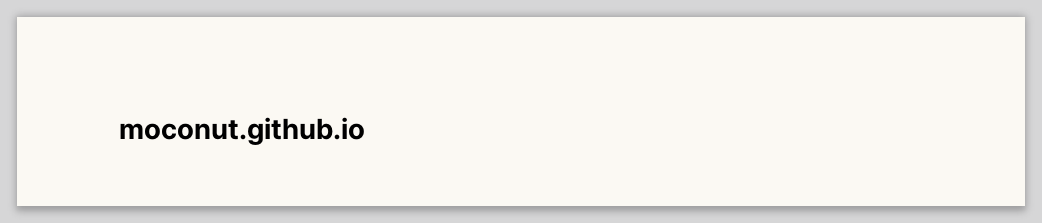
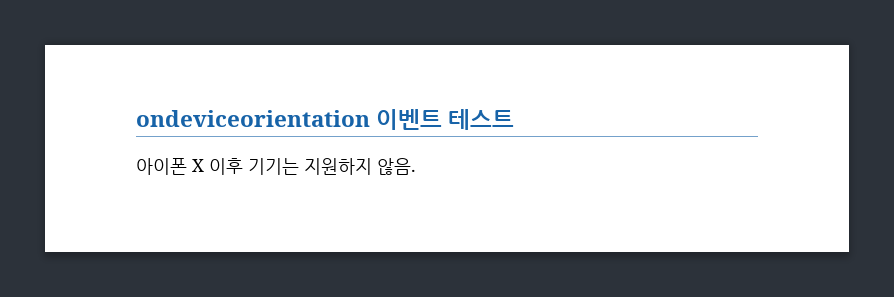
[119,117,365,145] moconut.github.io -> [136,109,515,130] [136,158,416,175] ondeviceorientation 이벤트 테스트 // 아이폰 X 이후 기기는 지원하지 않음.

